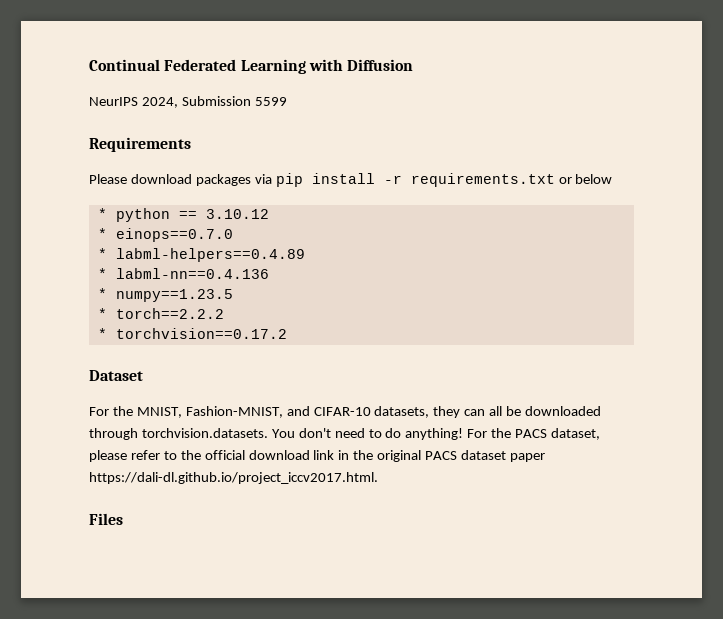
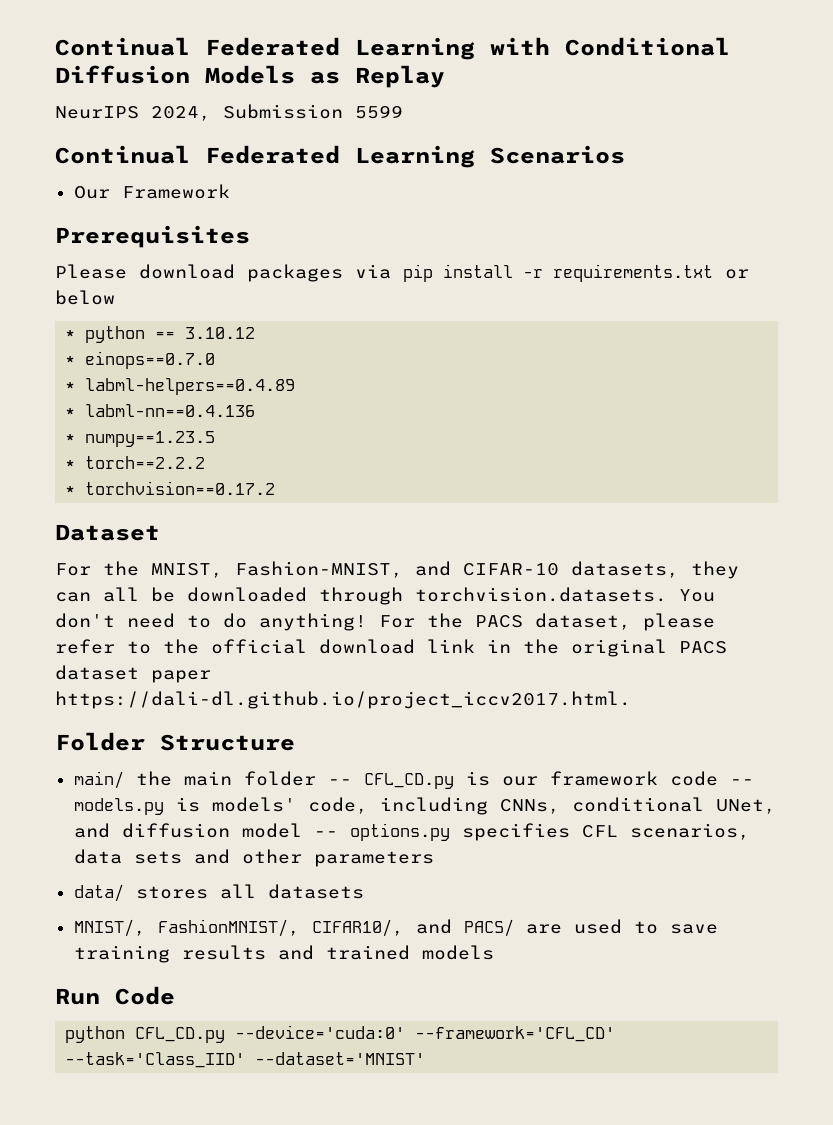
(343, 65) none -> [565,37,730,56] Conditional
(414, 65) none -> [205,65,445,88] Models as Replay
[89,137,191,152] Requirements -> [55,145,625,168] [73,184,230,199] [55,225,250,248] Continual Federated Learning Scenarios // Our Framework // Prerequisites
[89,513,123,525] Files -> [55,732,295,751] [73,771,754,789] [73,797,776,815] [73,823,750,841] [73,849,434,867] [73,884,364,902] [73,919,718,937] [73,945,494,963] [55,986,175,1005] [65,1025,616,1043] [65,1052,426,1068] Folder Structure // main/ the main folder -- CFL_CD.py is our framework code -- models.py is models' code, including CNNs, conditional UNet, and diffusion model -- options.py specifies CFL scenarios, data sets and other parameters // data/ stores all datasets // MNIST/, FashionMNIST/, CIFAR10/, and PACS/ are used to save training results and trained models // Run Code // python CFL_CD.py --device='cuda:0' --framework='CFL_CD' --task='Class_IID' --dataset='MNIST'

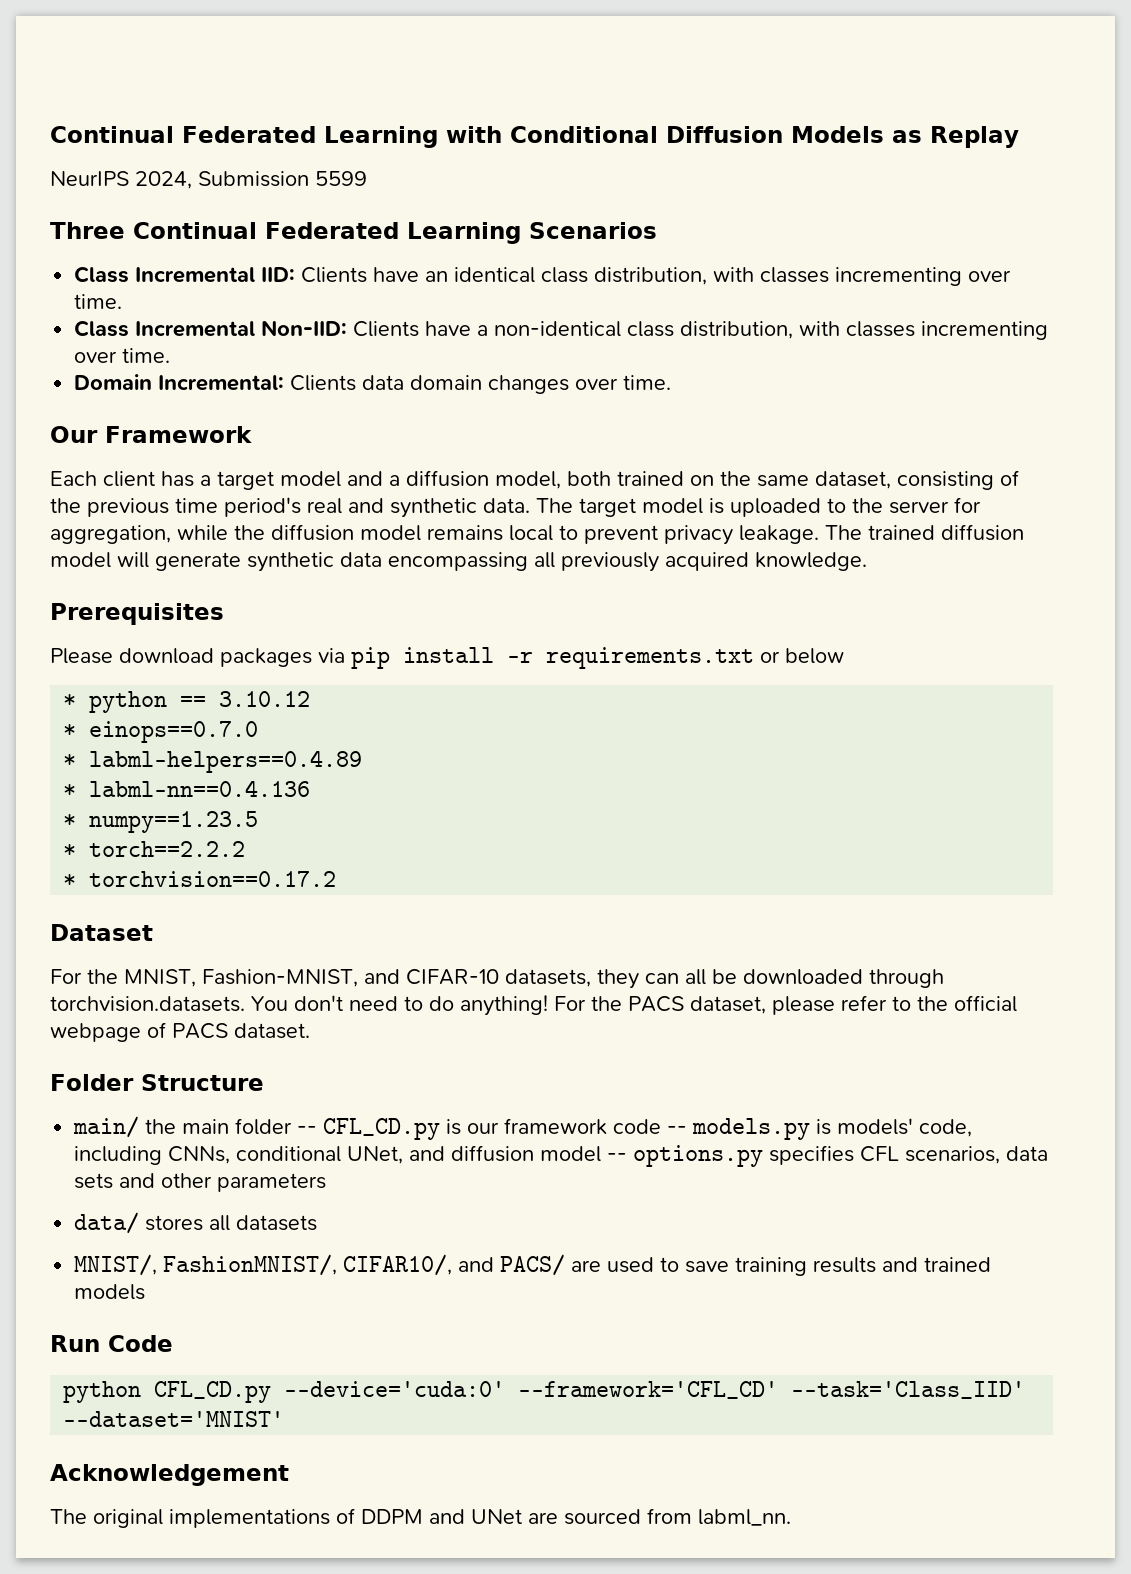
(403, 112) none -> [50,222,125,239] Three
[73,184,230,199] Our Framework -> [74,266,1012,286] [74,294,123,309] [74,320,1049,340] [74,348,171,363] [74,374,672,394] [50,426,252,443] [50,470,1019,490] [50,497,981,518] [50,524,1024,545] [50,552,867,572] Class Incremental IID: Clients have an identical class distribution, with classes incrementing over time. // Class Incremental Non-IID: Clients have a non-identical class distribution, with classes incrementing over time. // Domain Incremental: Clients data domain changes over time. // Our Framework // Each client has a target model and a diffusion model, both trained on the same dataset, consisting of the previous time period's real and synthetic data. The target model is uploaded to the server for aggregation, while the diffusion model remains local to prevent privacy leakage. The trained diffusion model will generate synthetic data encompassing all previously acquired knowledge.
[319,639,727,657] [55,665,211,683] [55,691,631,709] download link in the original PACS dataset paper https://dali-dl.github.io/project_iccv2017.html. -> [50,1022,310,1042] webpage of PACS dataset.
(426, 1058) none -> [50,1464,289,1486] [50,1508,791,1528] // Acknowledgement // The original implementations of DDPM and UNet are sourced from labml_nn.

